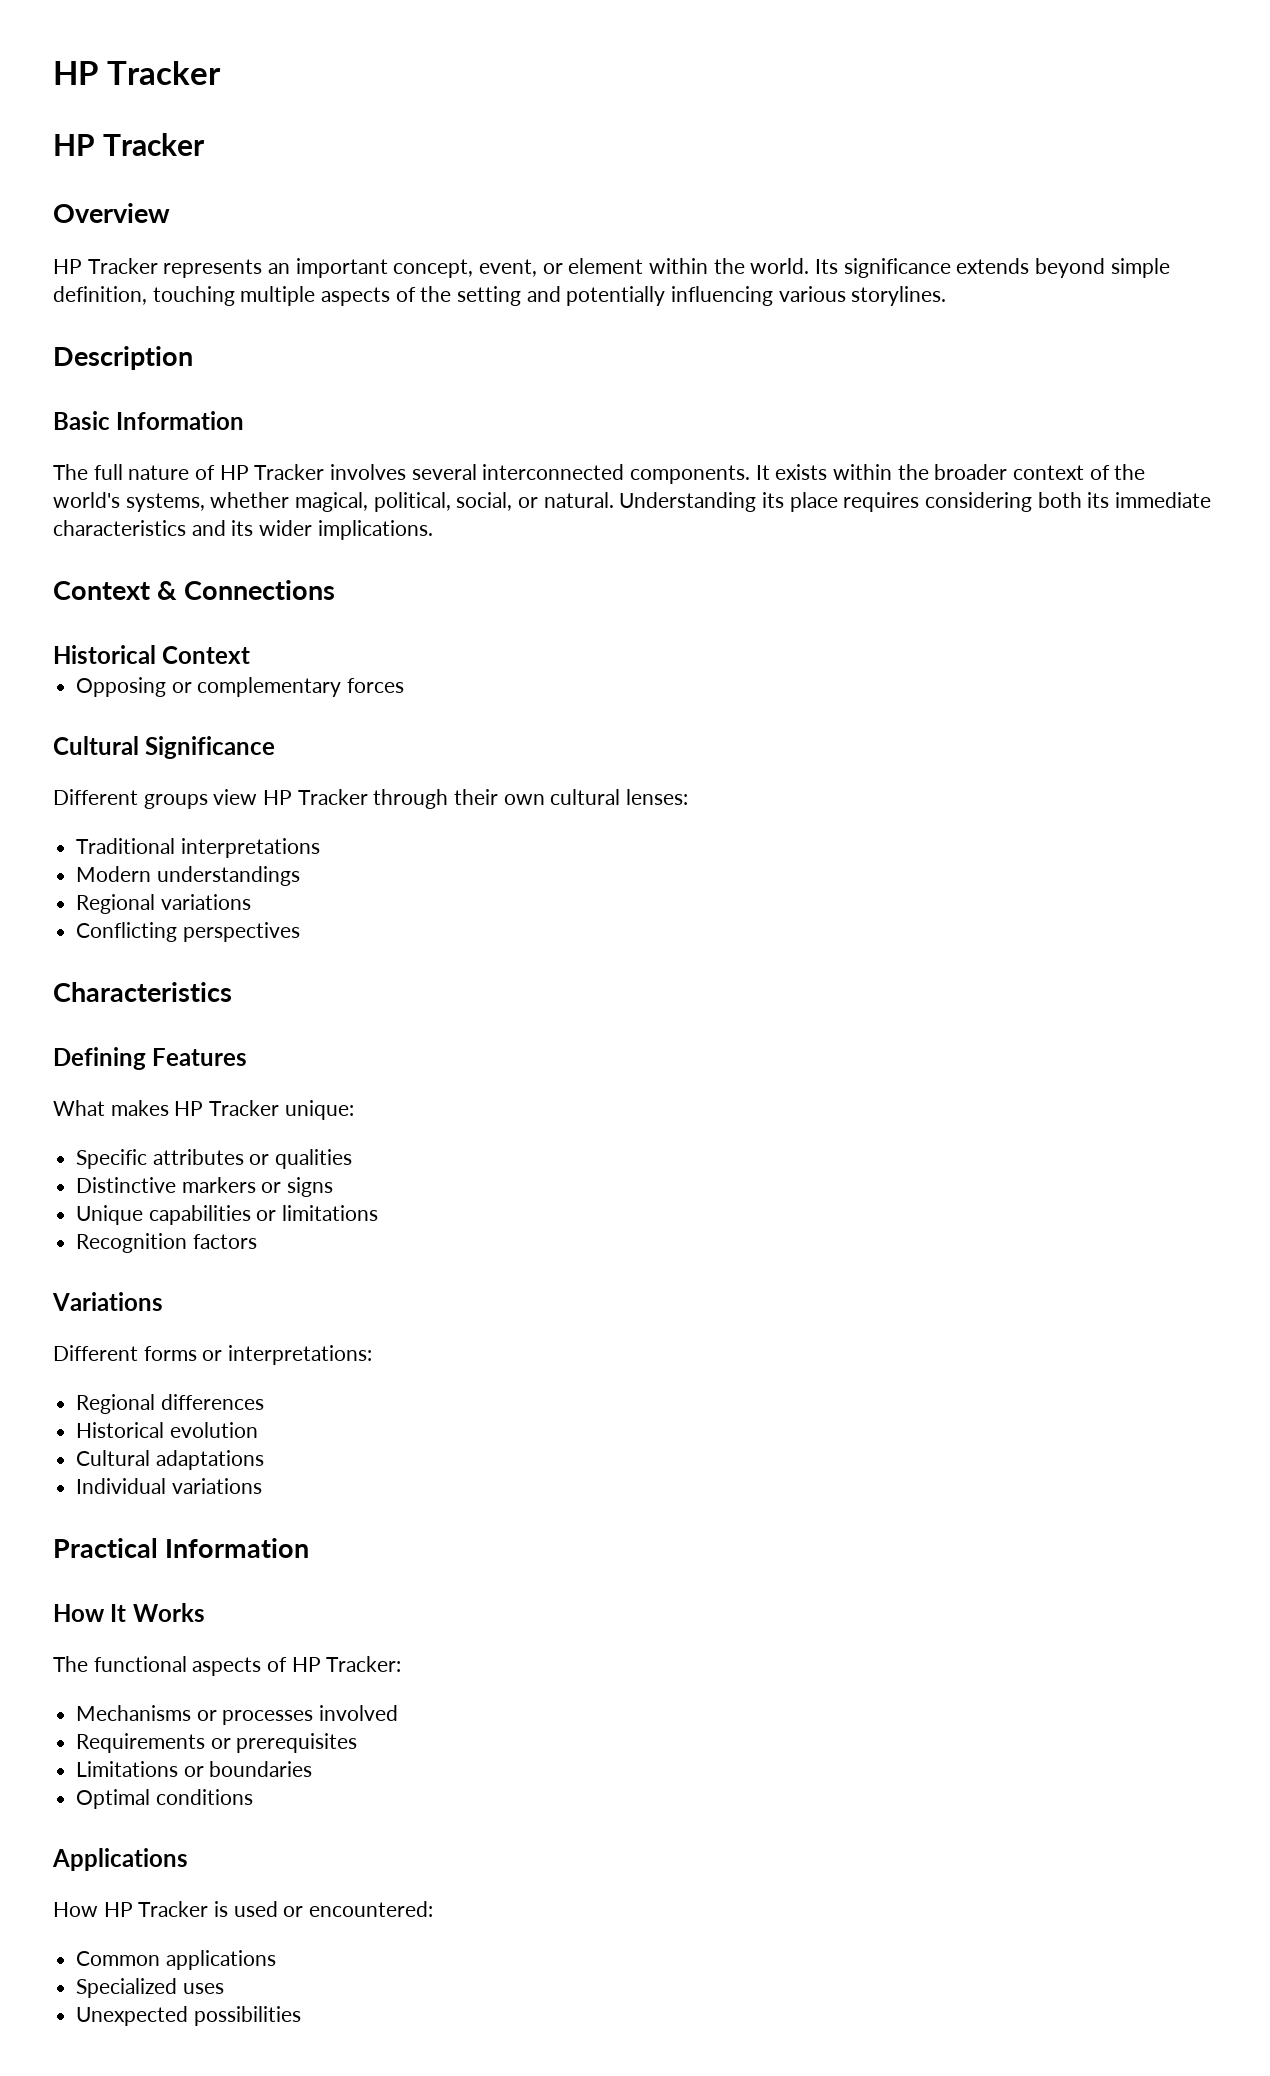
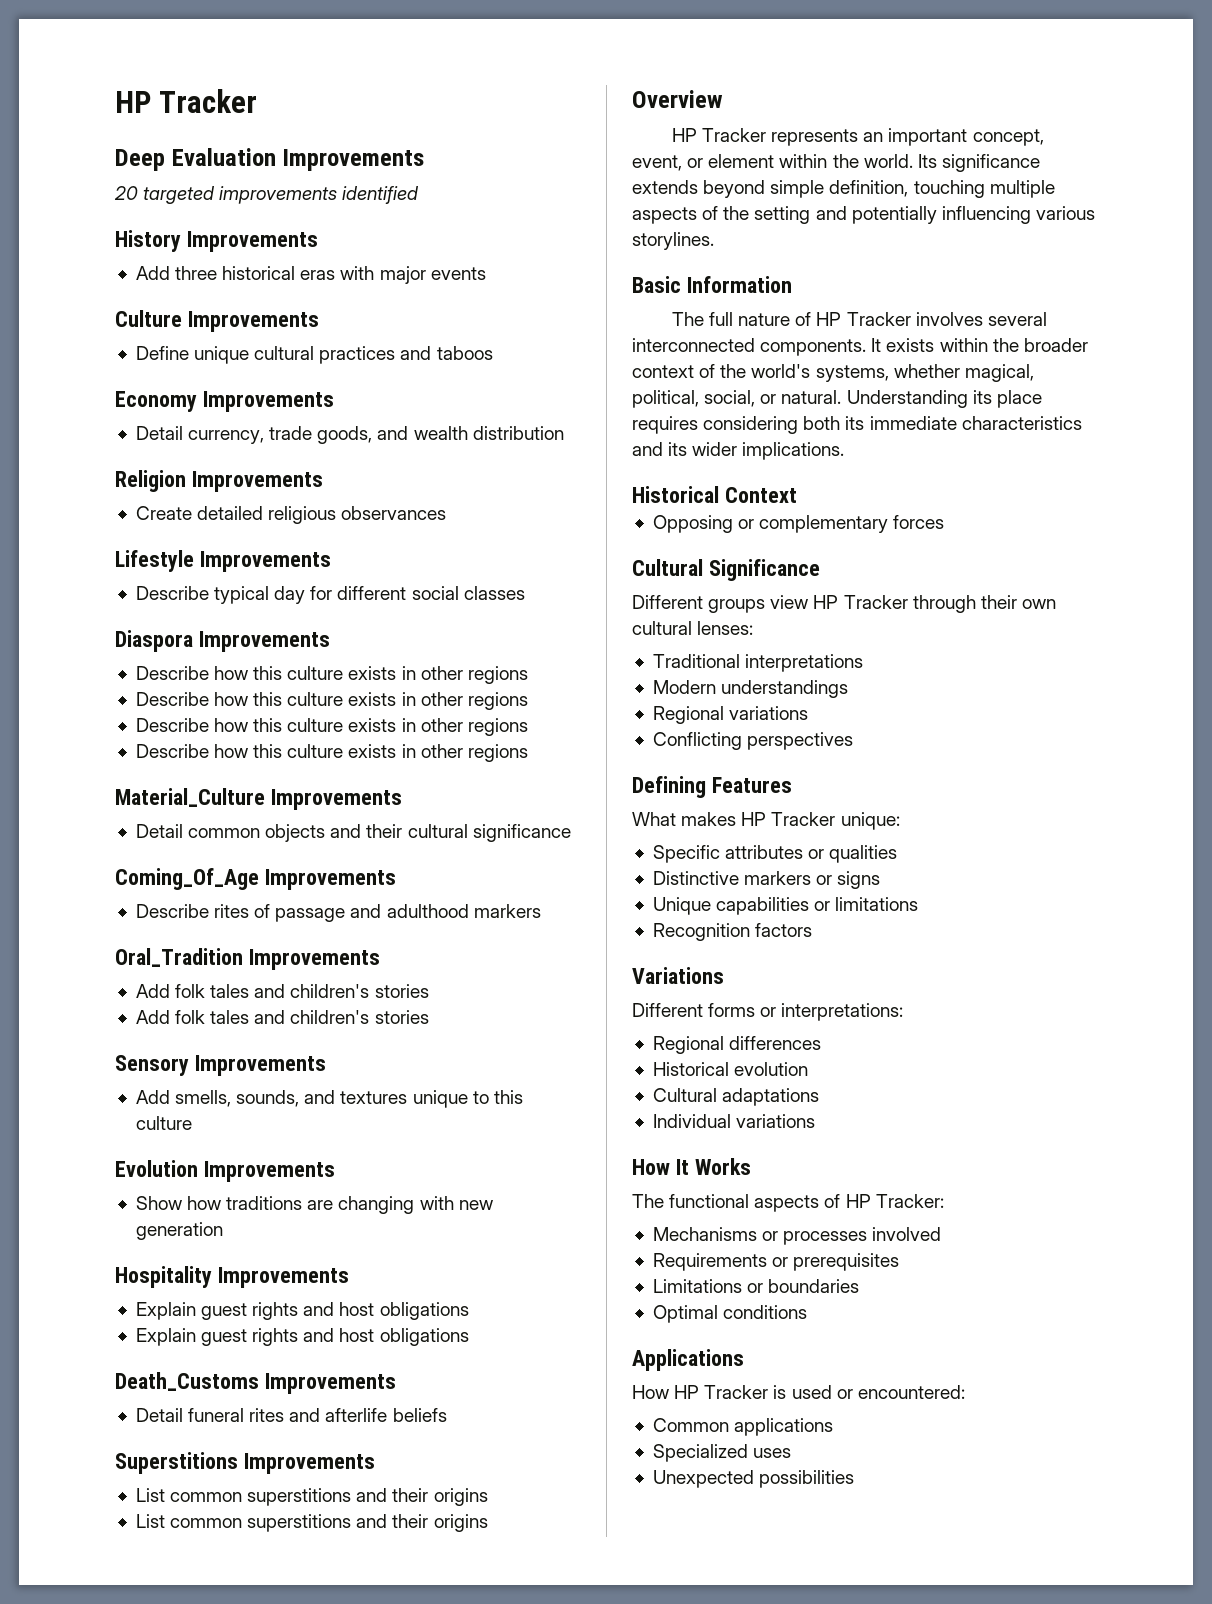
[53,61,221,85] [53,133,205,156] HP Tracker // HP Tracker -> [115,89,258,113] [115,148,425,171] [114,186,420,204] [115,230,318,252] [135,266,486,284] [115,310,319,332] [135,346,493,364] [115,391,334,412] [135,426,564,444] [115,470,323,492] [135,506,447,524] [115,550,331,572] [135,586,525,604] [115,630,330,652] [135,666,528,684] [135,692,528,710] [135,718,528,736] [135,744,528,762] [115,788,402,810] [135,824,571,842] [115,868,396,890] [135,904,541,922] [115,948,380,970] [135,984,429,998] [135,1010,429,1024] [115,1055,326,1076] [135,1090,523,1108] [135,1116,192,1130] [115,1160,335,1182] [135,1196,493,1214] [135,1222,223,1240] [115,1266,349,1288] [135,1302,469,1320] [135,1328,469,1346] [115,1372,396,1394] [135,1408,447,1422] [115,1452,375,1474] [135,1488,488,1506] [135,1514,488,1532] HP Tracker // Deep Evaluation Improvements // 20 targeted improvements identified // History Improvements // Add three historical eras with major events // Culture Improvements // Define unique cultural practices and taboos // Economy Improvements // Detail currency, trade goods, and wealth distribution // Religion Improvements // Create detailed religious observances // Lifestyle Improvements // Describe typical day for different social classes // Diaspora Improvements // Describe how this culture exists in other regions // Describe how this culture exists in other regions // Describe how this culture exists in other regions // Describe how this culture exists in other regions // Material_Culture Improvements // Detail common objects and their cultural significance // Coming_Of_Age Improvements // Describe rites of passage and adulthood markers // Oral_Tradition Improvements // Add folk tales and children's stories // Add folk tales and children's stories // Sensory Improvements // Add smells, sounds, and textures unique to this culture // Evolution Improvements // Show how traditions are changing with new generation // Hospitality Improvements // Explain guest rights and host obligations // Explain guest rights and host obligations // Death_Customs Improvements // Detail funeral rites and afterlife beliefs // Superstitions Improvements // List common superstitions and their origins // List common superstitions and their origins
[53,346,193,370] // Description -> (714, 241) none
[53,580,336,600] // Context & Connections -> (845, 451) none
[53,982,232,1002] // Characteristics -> (854, 741) none
[53,1538,310,1558] // Practical Information -> (816, 1121) none

